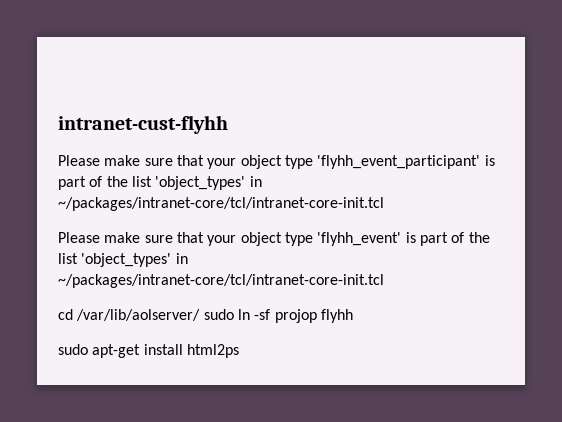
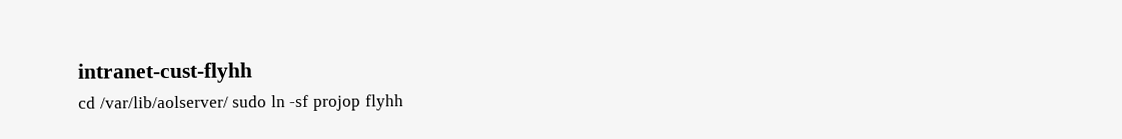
[58,155,495,169] [58,176,262,190] [58,197,384,211] [58,232,490,246] [58,253,188,267] [58,274,384,288] // Please make sure that your object type 'flyhh_event_participant' is part of the list 'object_types' in ~/packages/intranet-core/tcl/intranet-core-init.tcl // Please make sure that your object type 'flyhh_event' is part of the list 'object_types' in ~/packages/intranet-core/tcl/intranet-core-init.tcl -> (253, 73) none
[58,344,239,358] // sudo apt-get install html2ps -> (404, 102) none

